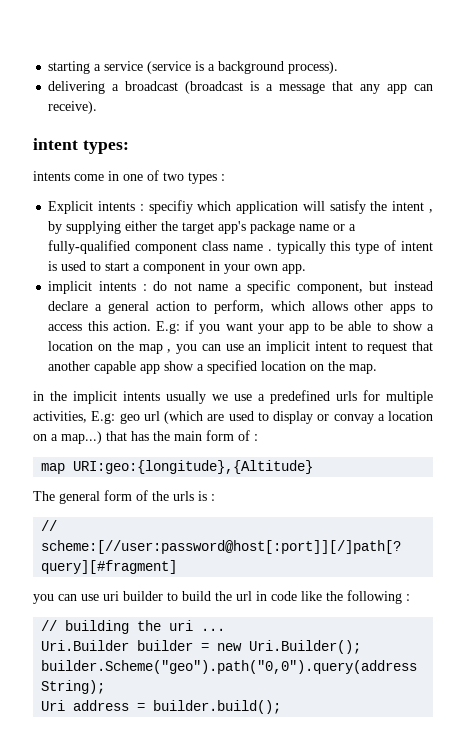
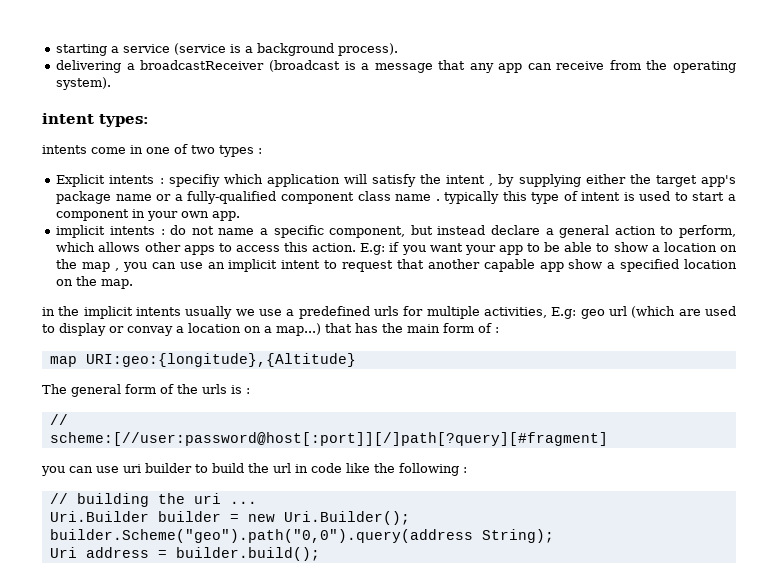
[125,81,179,91] broadcast -> [140,60,265,70] broadcastReceiver
[48,101,98,114] receive). -> [556,60,736,73] [56,77,112,90] receive from the operating system).

